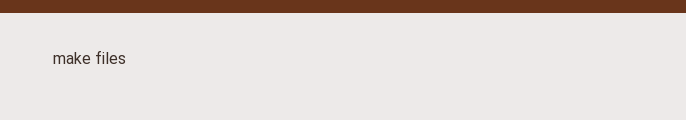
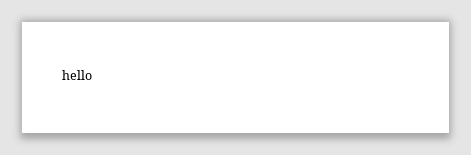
[53,50,127,64] make files -> [62,70,92,80] hello

